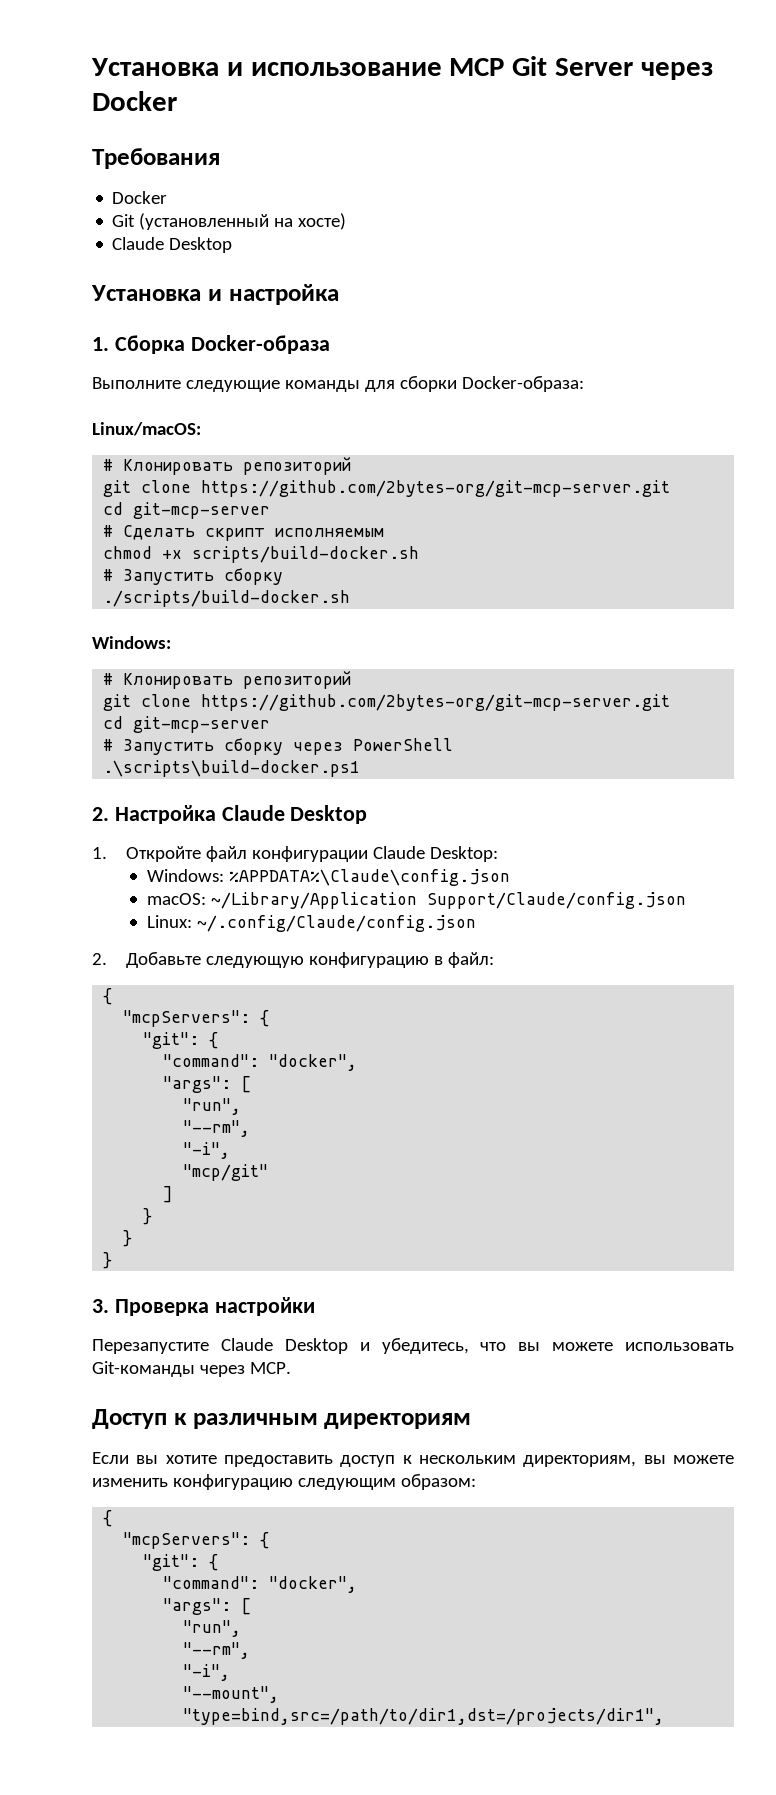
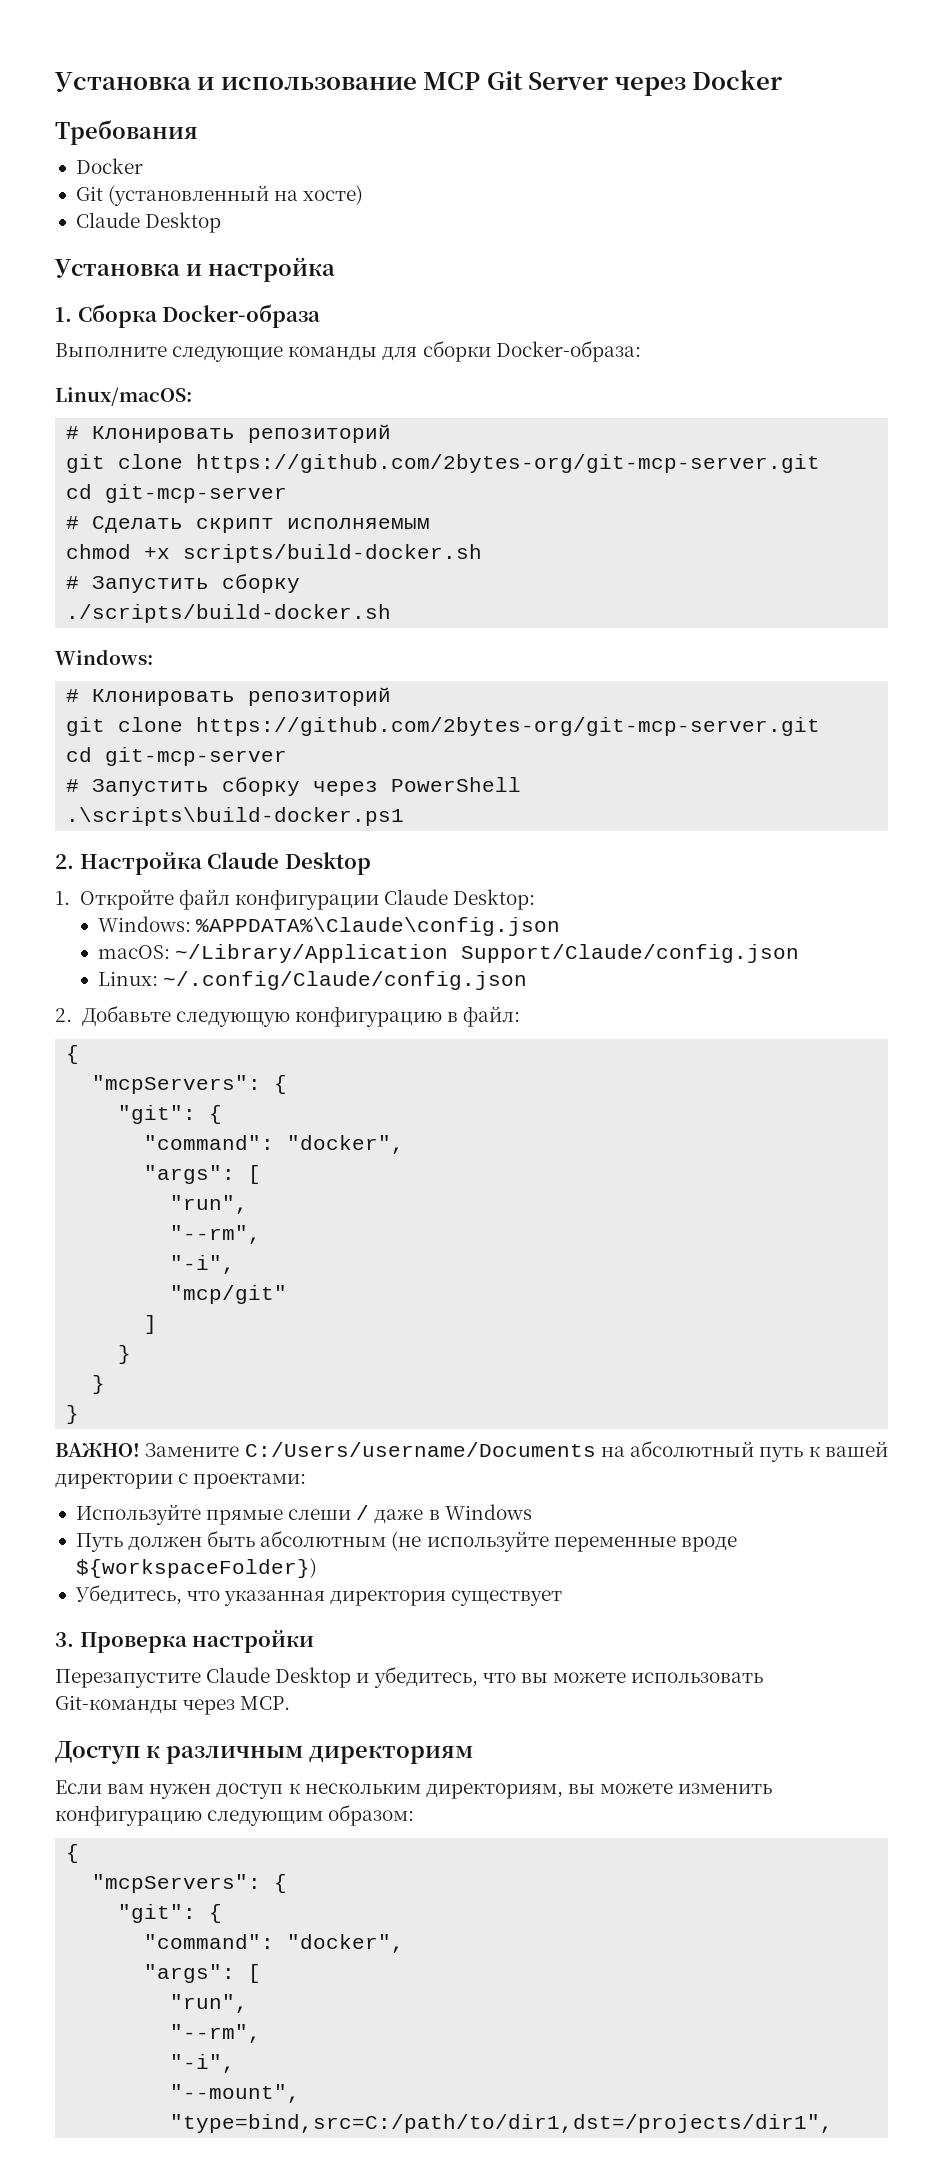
(113, 1260) none -> [55,1440,889,1462] [55,1473,307,1489] [75,1504,532,1525] [75,1530,737,1552] [75,1558,317,1578] [74,1584,563,1606] // ВАЖНО! Замените C:/Users/username/Documents на абсолютный путь к вашей директории с проектами: // Используйте прямые слеши / даже в Windows // Путь должен быть абсолютным (не используйте переменные вроде ${workspaceFolder}) // Убедитесь, что указанная директория существует
[136,1455,333,1467] вы хотите предоставить -> [107,1783,212,1799] вам нужен
[183,1708,665,1725] "type=bind,src=/path/to/dir1,dst=/projects/dir1", -> [170,2114,834,2133] "type=bind,src=C:/path/to/dir1,dst=/projects/dir1",

